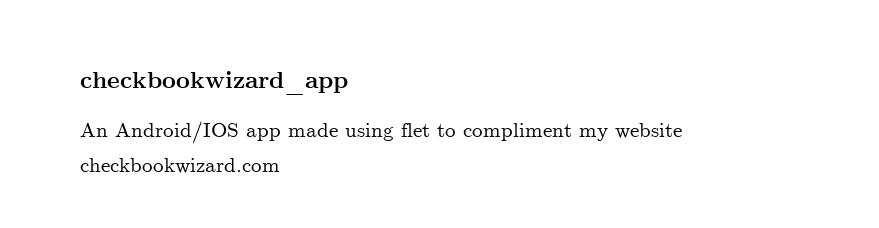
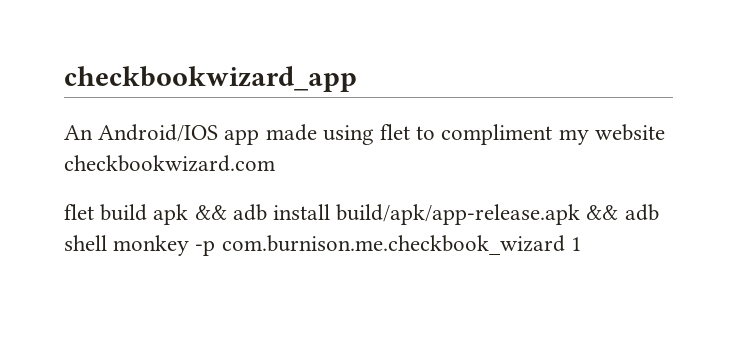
(280, 166) none -> [64,204,659,225] [64,235,582,256] // flet build apk && adb install build/apk/app-release.apk && adb shell monkey -p com.burnison.me.checkbook_wizard 1

